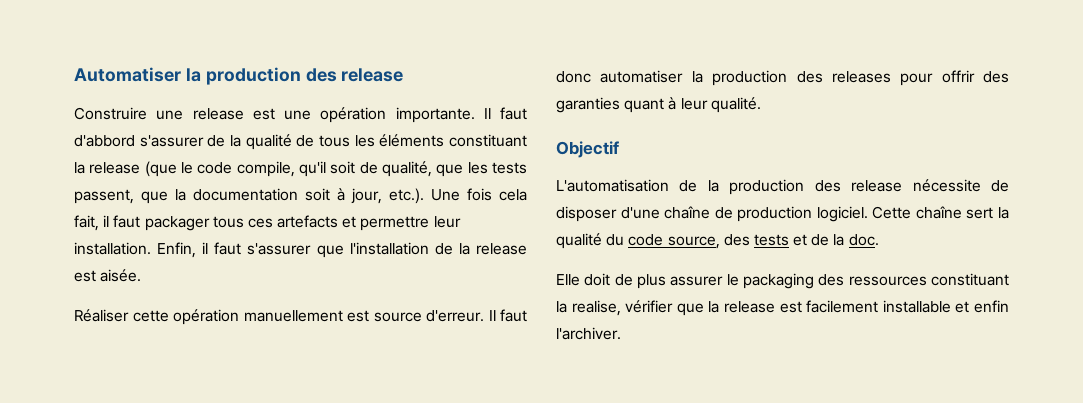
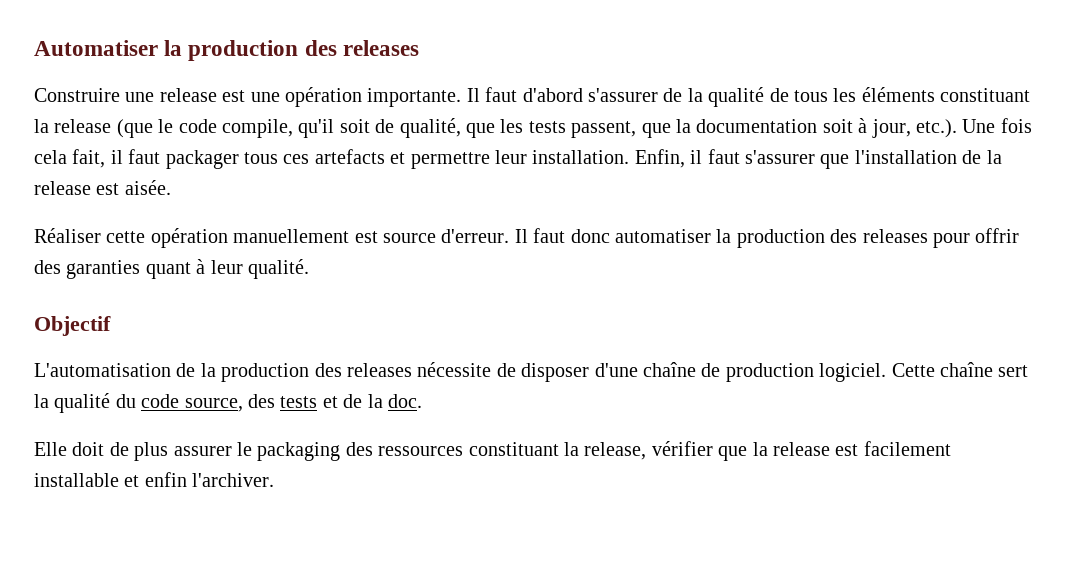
[341,68,404,82] release -> [342,40,419,56] releases
[74,135,135,147] d'abbord -> [522,88,583,102] d'abord
[851,180,903,192] release -> [347,363,412,377] releases
[571,300,621,316] realise, -> [584,442,647,460] release,

